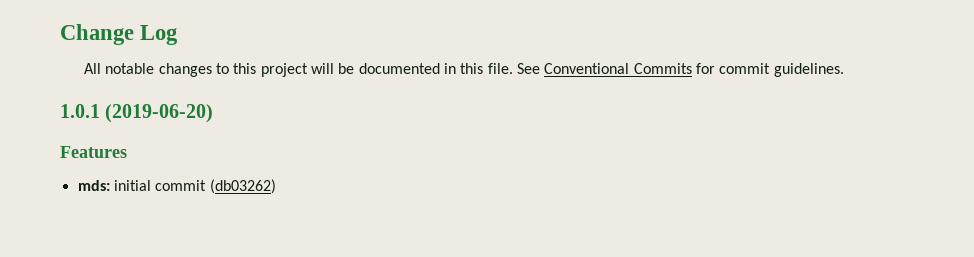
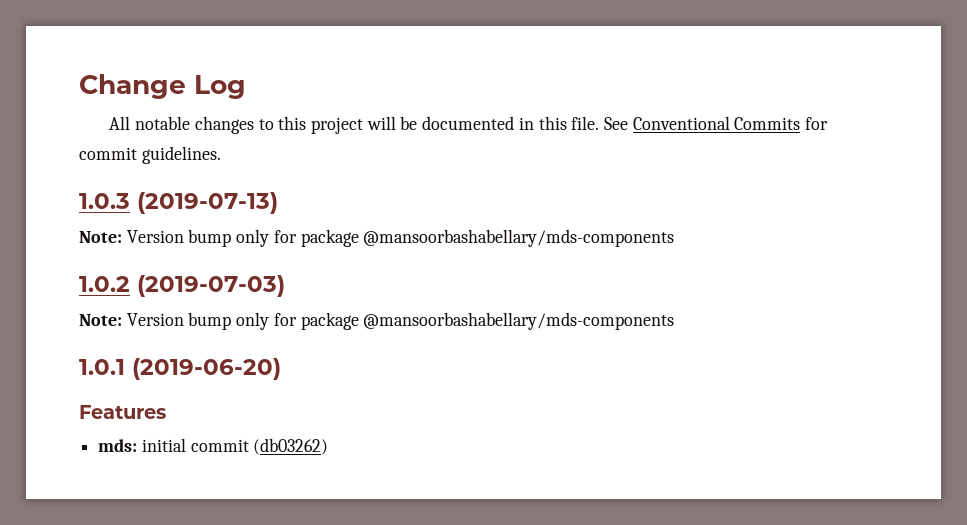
(844, 70) none -> [79,192,278,214] [79,229,675,247] [79,275,285,297] [79,312,675,330] // 1.0.3 (2019-07-13) // Note: Version bump only for package @mansoorbashabellary/mds-components // 1.0.2 (2019-07-03) // Note: Version bump only for package @mansoorbashabellary/mds-components

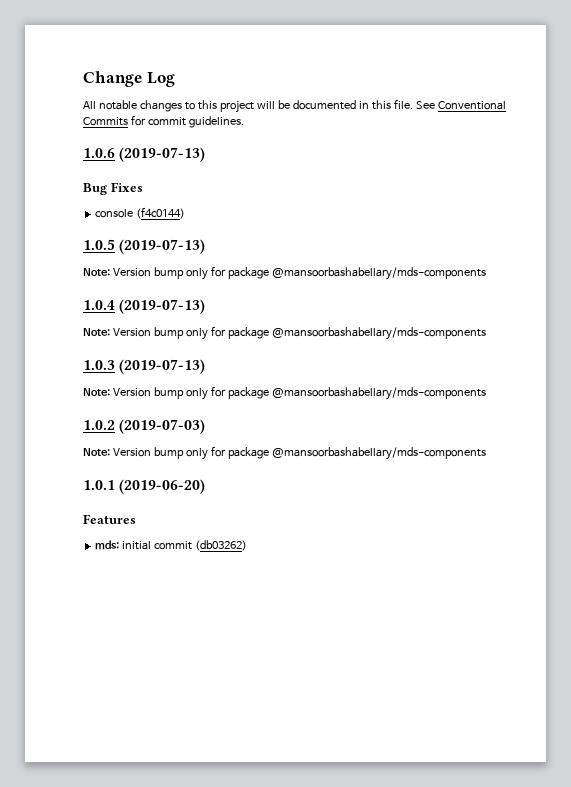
(221, 155) none -> [83,147,206,162] [83,182,143,195] [95,207,186,219] [83,239,206,254] [83,266,486,280] [83,299,206,314] [83,326,486,340] // 1.0.6 (2019-07-13) // Bug Fixes // console (f4c0144) // 1.0.5 (2019-07-13) // Note: Version bump only for package @mansoorbashabellary/mds-components // 1.0.4 (2019-07-13) // Note: Version bump only for package @mansoorbashabellary/mds-components

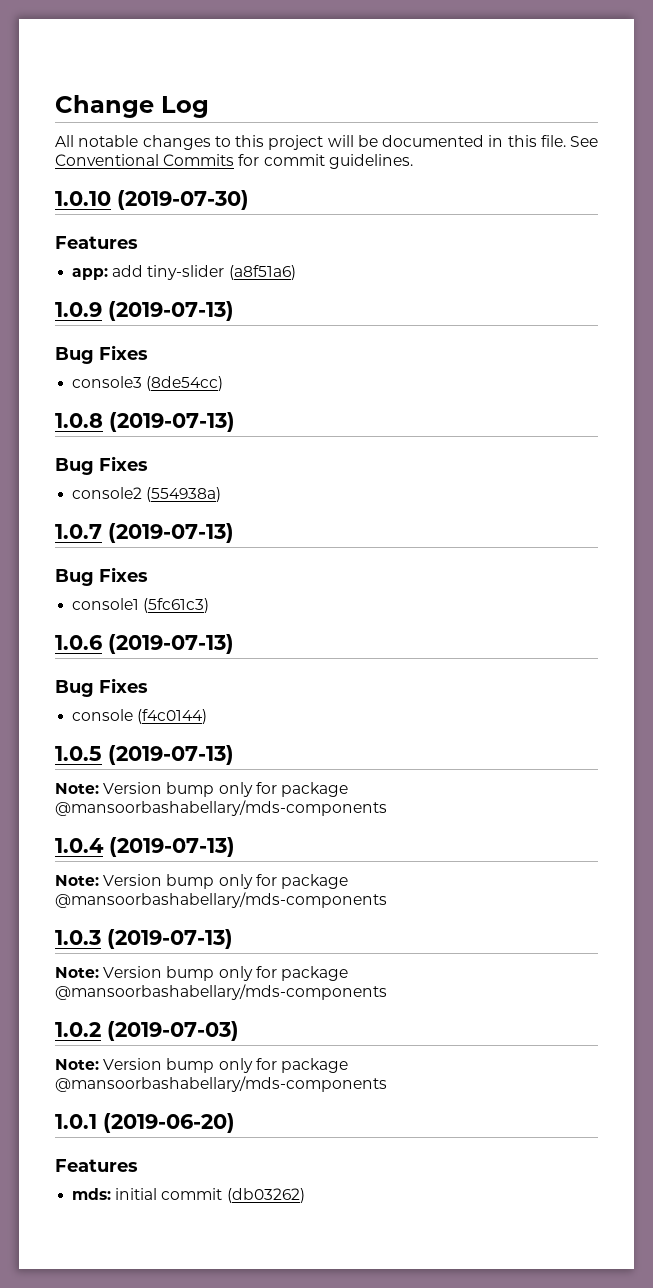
(244, 122) none -> [55,190,249,210] [55,236,138,249] [72,265,296,280] [55,301,234,321] [55,345,148,364] [72,376,224,391] [55,412,235,432] [55,456,148,475] [72,487,222,502] [55,523,234,543] [55,567,148,586] [72,598,210,613] // 1.0.10 (2019-07-30) // Features // app: add tiny-slider (a8f51a6) // 1.0.9 (2019-07-13) // Bug Fixes // console3 (8de54cc) // 1.0.8 (2019-07-13) // Bug Fixes // console2 (554938a) // 1.0.7 (2019-07-13) // Bug Fixes // console1 (5fc61c3)

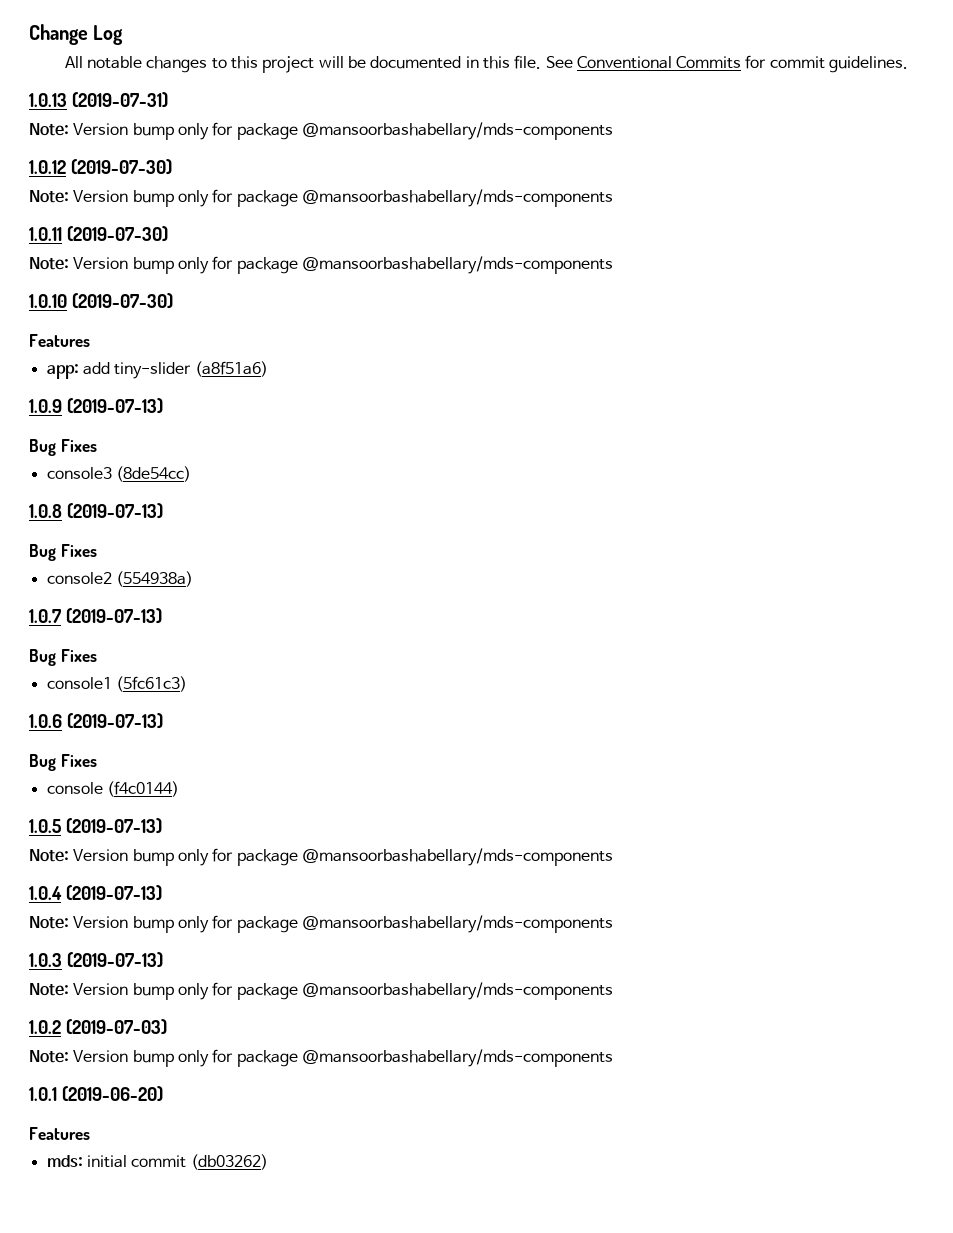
(413, 161) none -> [29,92,168,108] [29,122,613,140] [29,159,172,175] [29,189,613,207] [29,226,168,242] [29,256,613,274] // 1.0.13 (2019-07-31) // Note: Version bump only for package @mansoorbashabellary/mds-components // 1.0.12 (2019-07-30) // Note: Version bump only for package @mansoorbashabellary/mds-components // 1.0.11 (2019-07-30) // Note: Version bump only for package @mansoorbashabellary/mds-components

